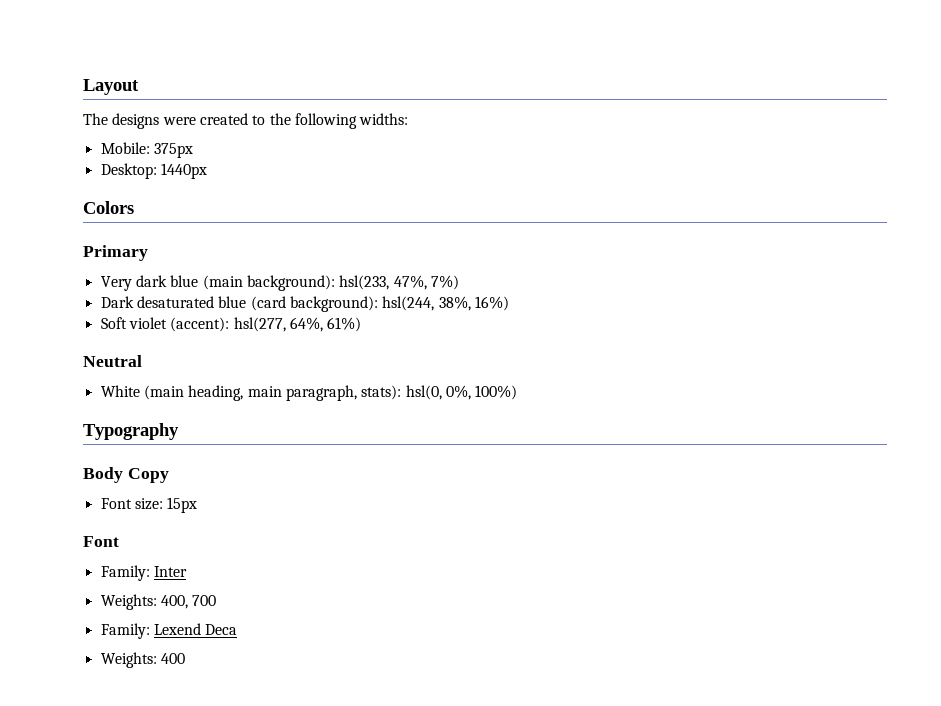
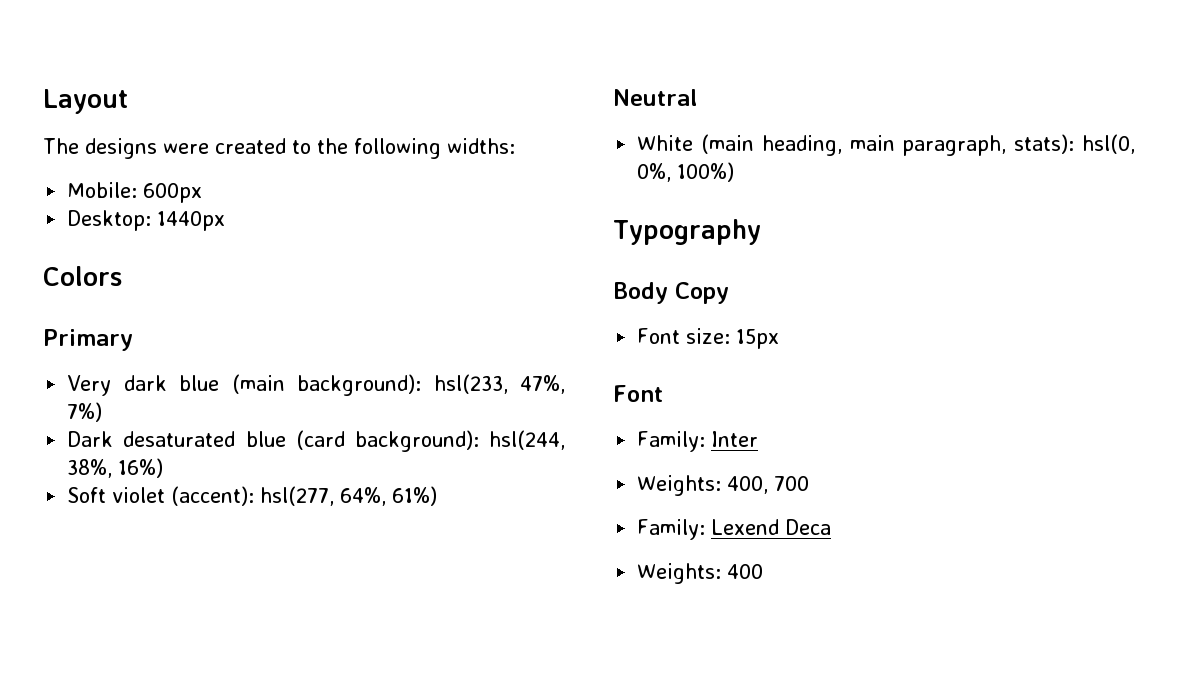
[153,143,193,158] 375px -> [143,183,203,203] 600px

